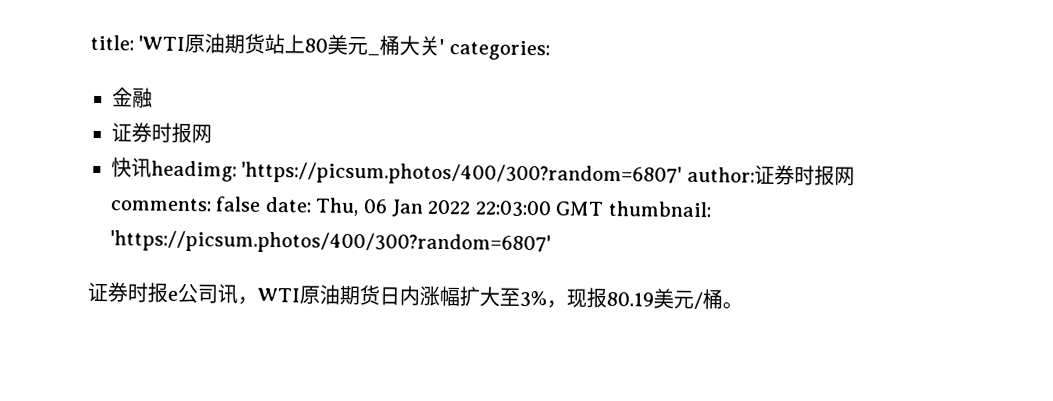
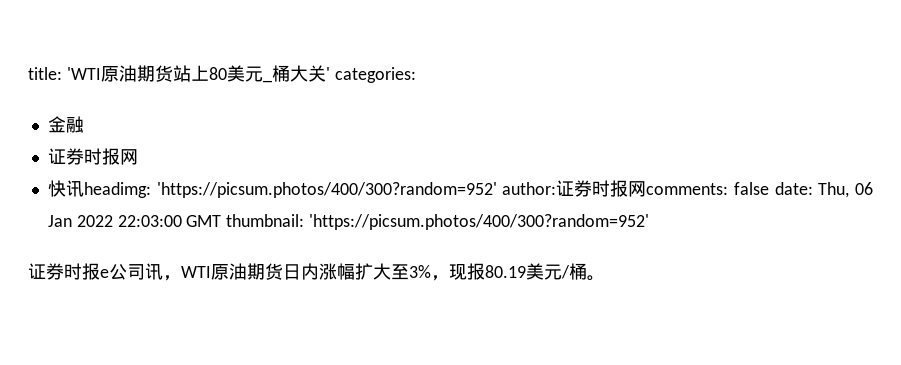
[241,161,683,187] 'https://picsum.photos/400/300?random=6807' -> [156,182,497,198] 'https://picsum.photos/400/300?random=952'
[110,230,551,256] 'https://picsum.photos/400/300?random=6807' -> [309,214,650,230] 'https://picsum.photos/400/300?random=952'

